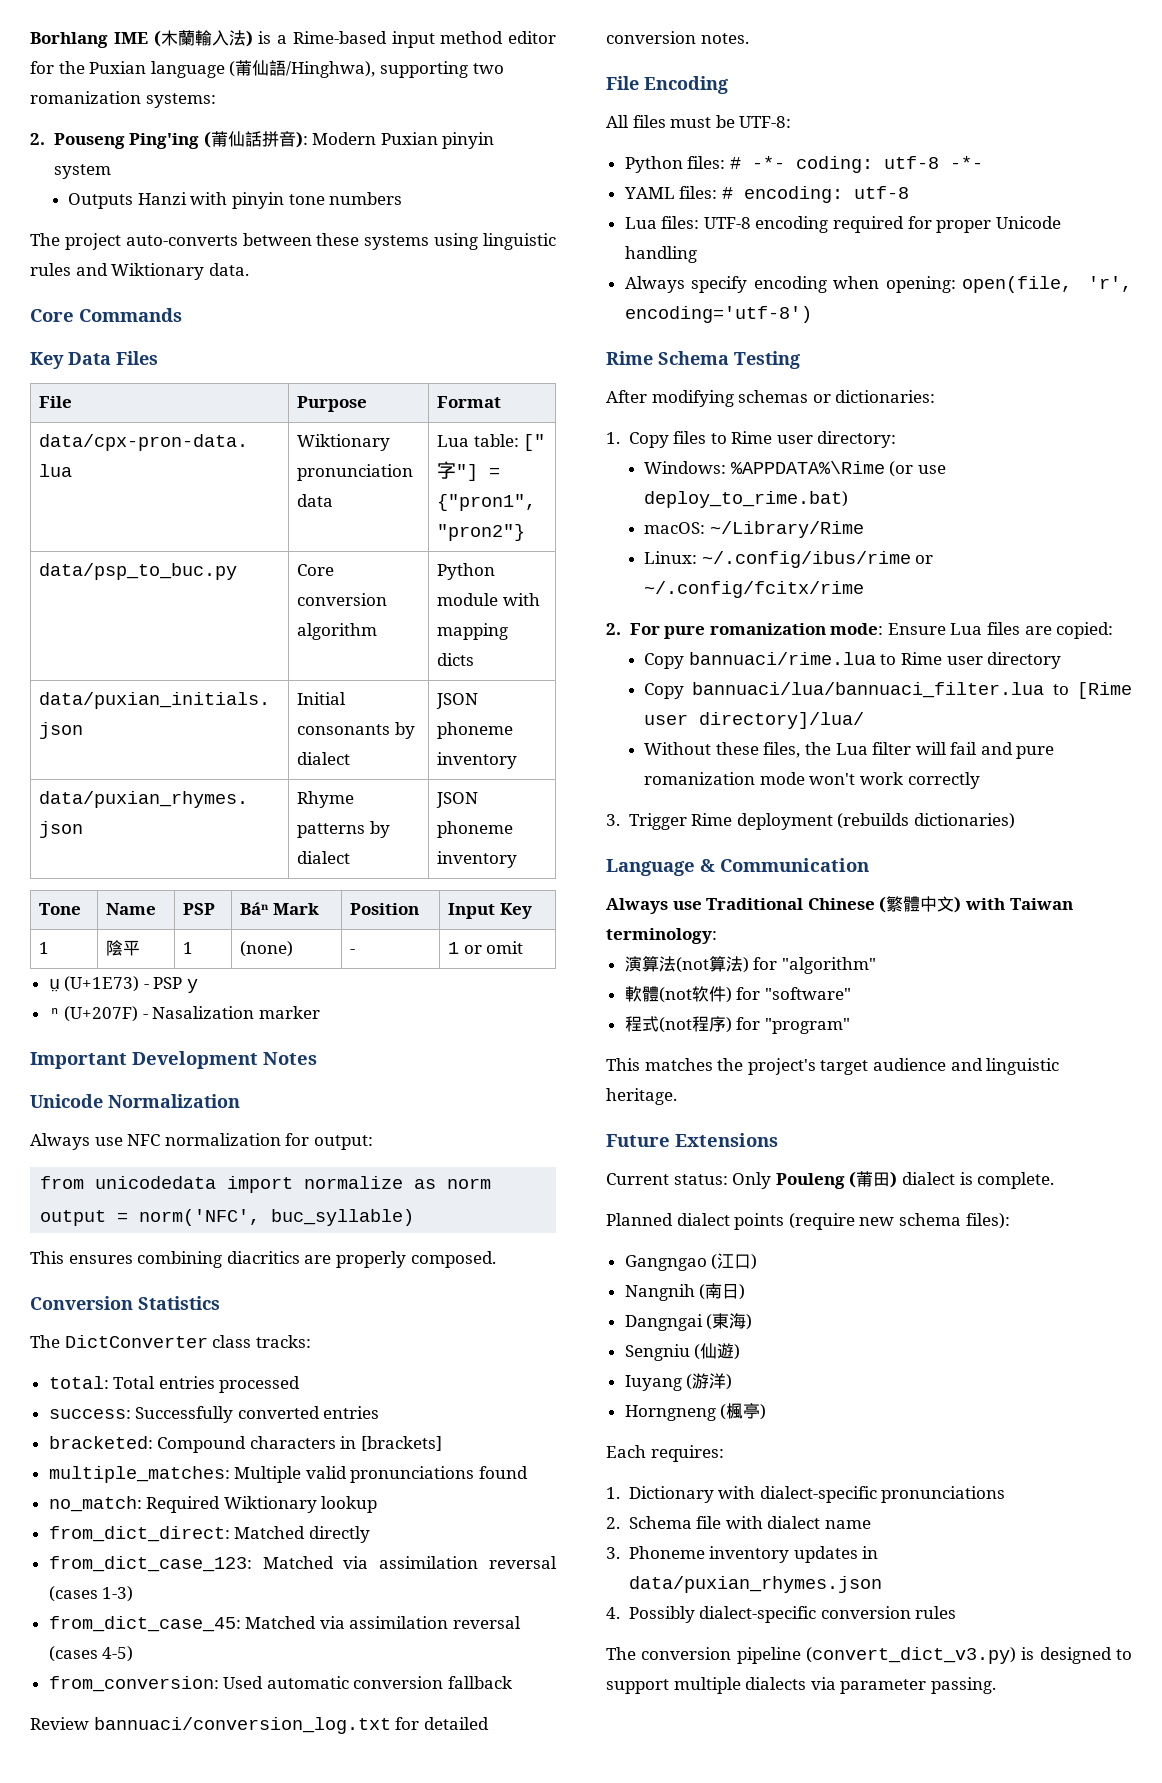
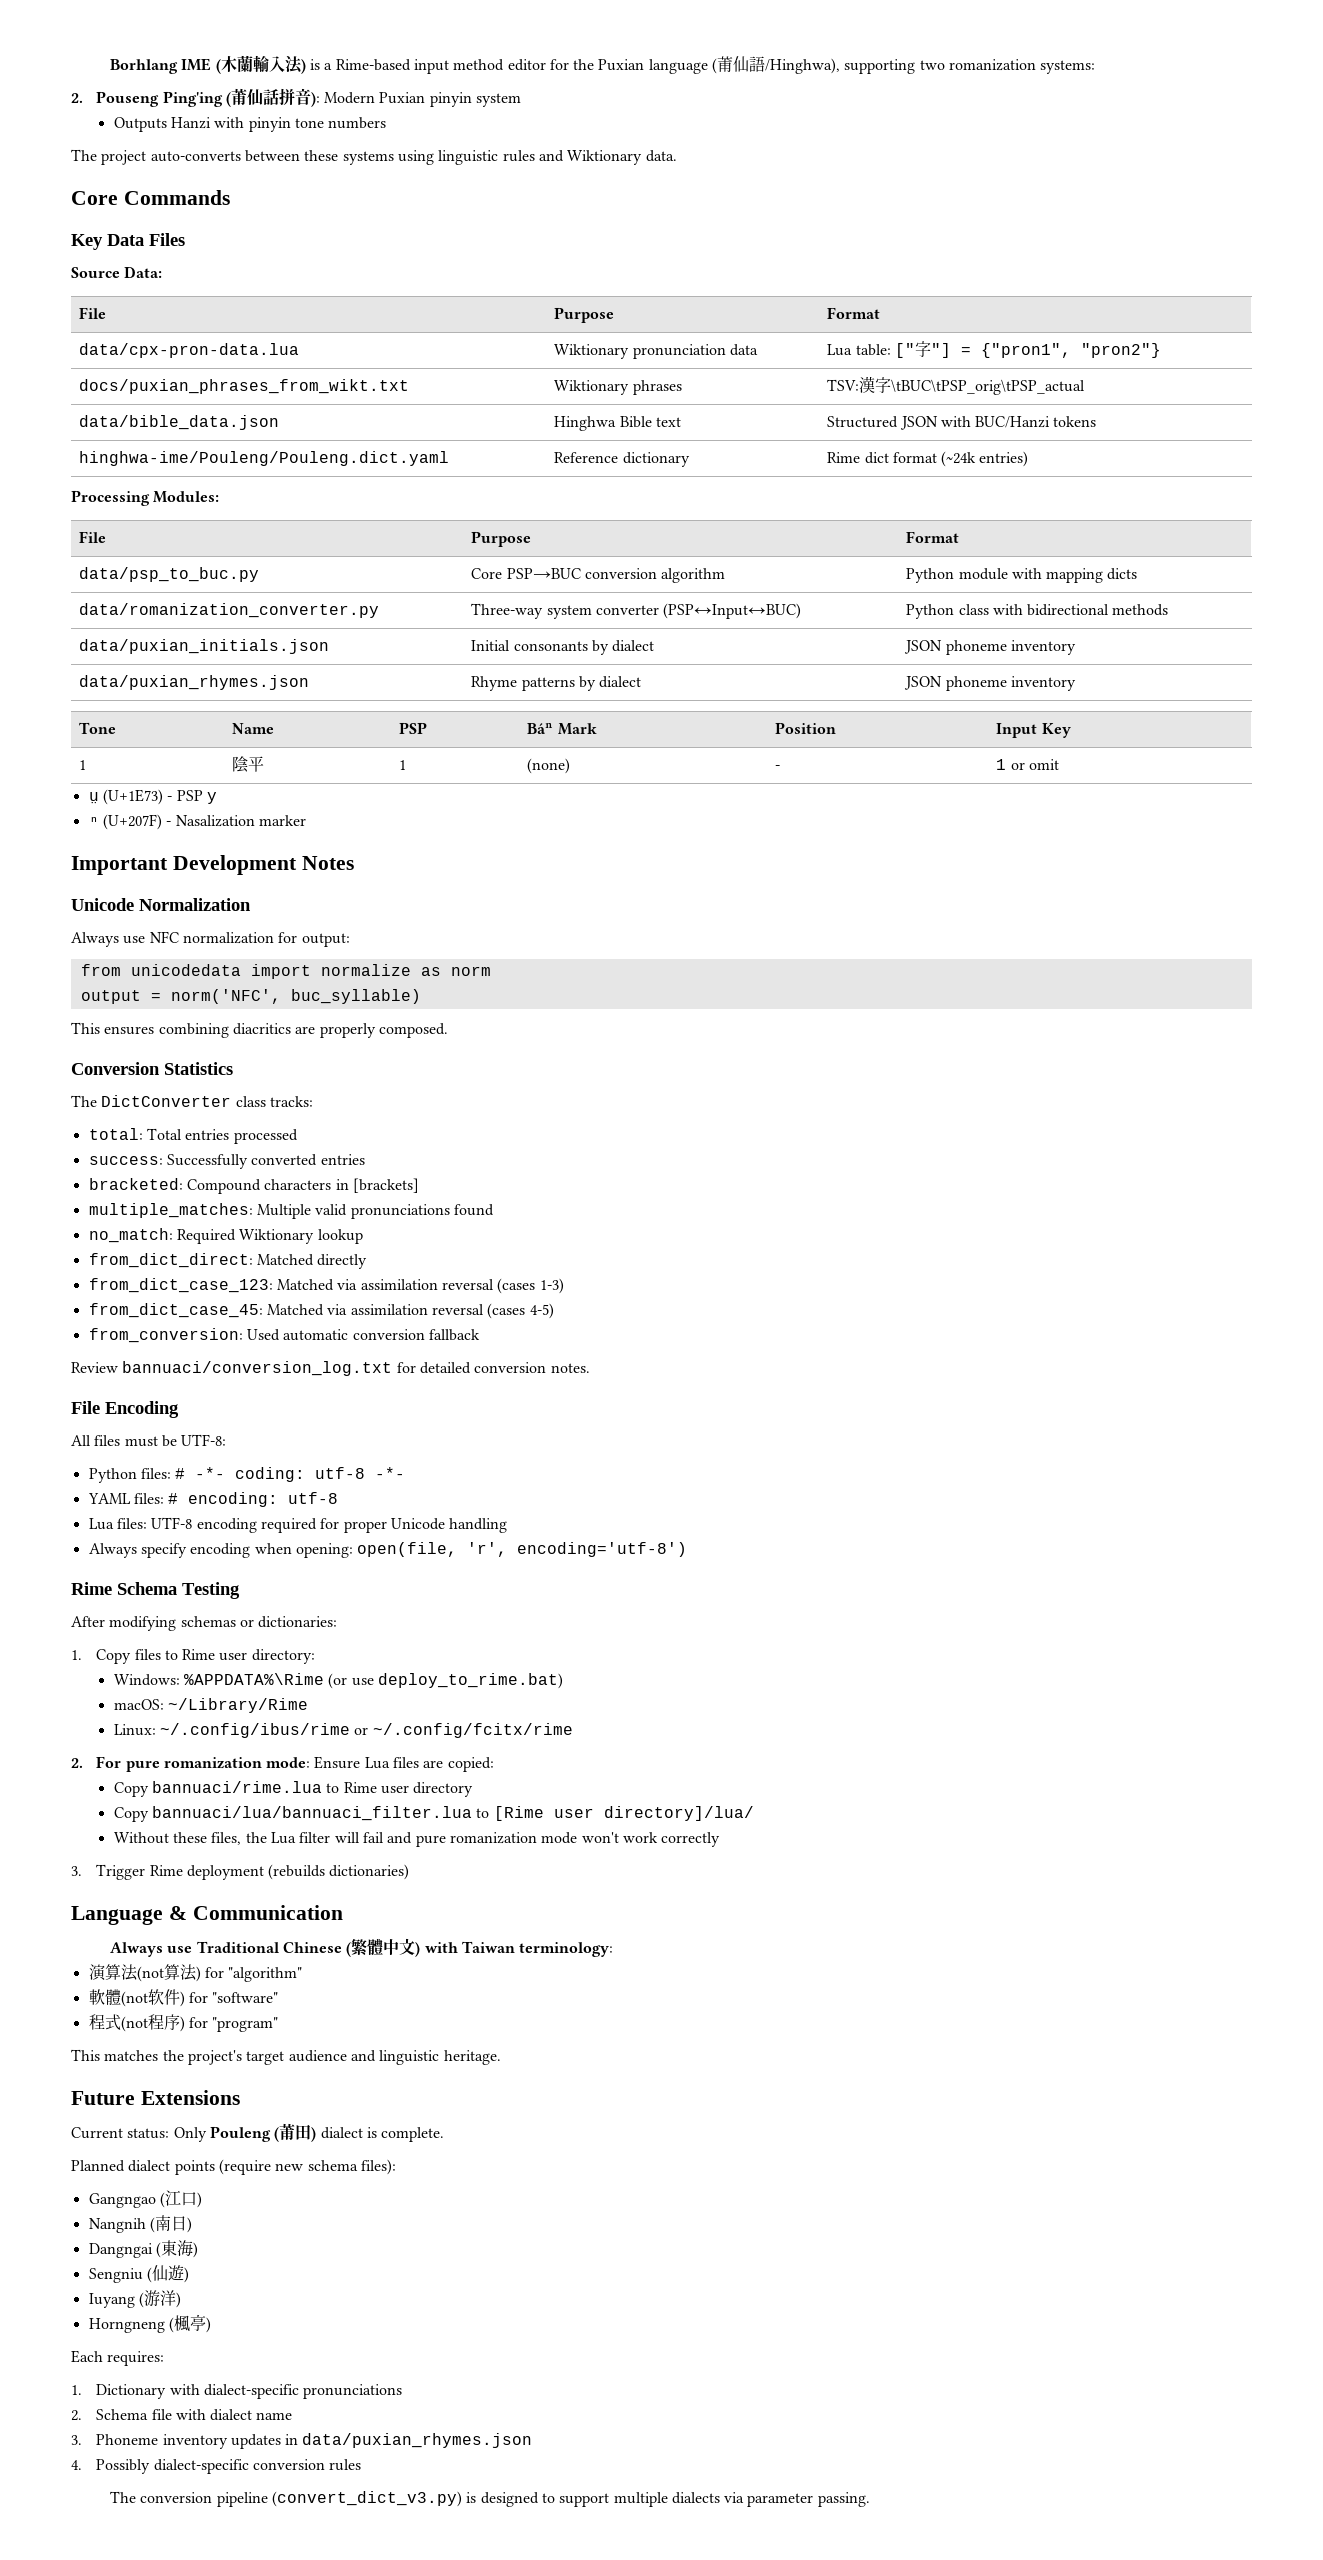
(158, 358) none -> [71,266,163,278] // Source Data:
(526, 532) none -> [79,379,410,394] [554,380,682,395] [827,376,1086,395] [79,415,280,430] [554,416,681,431] [827,416,1097,430] [79,451,450,466] [554,452,690,467] [827,451,1029,467] [71,490,220,506] [79,531,107,543] [471,531,532,547] [906,531,960,543] // docs/puxian_phrases_from_wikt.txt | Wiktionary phrases | TSV:漢字\tBUC\tPSP_orig\tPSP_actual // data/bible_data.json | Hinghwa Bible text | Structured JSON with BUC/Hanzi tokens // hinghwa-ime/Pouleng/Pouleng.dict.yaml | Reference dictionary | Rime dict format (~24k entries) // Processing Modules: // File | Purpose | Format
(335, 570) none -> [506,568,581,579] PSP→BUC
(475, 659) none -> [79,603,380,618] [471,603,802,619] [906,604,1169,619] // data/romanization_converter.py | Three-way system converter (PSP↔Input↔BUC) | Python class with bidirectional methods

